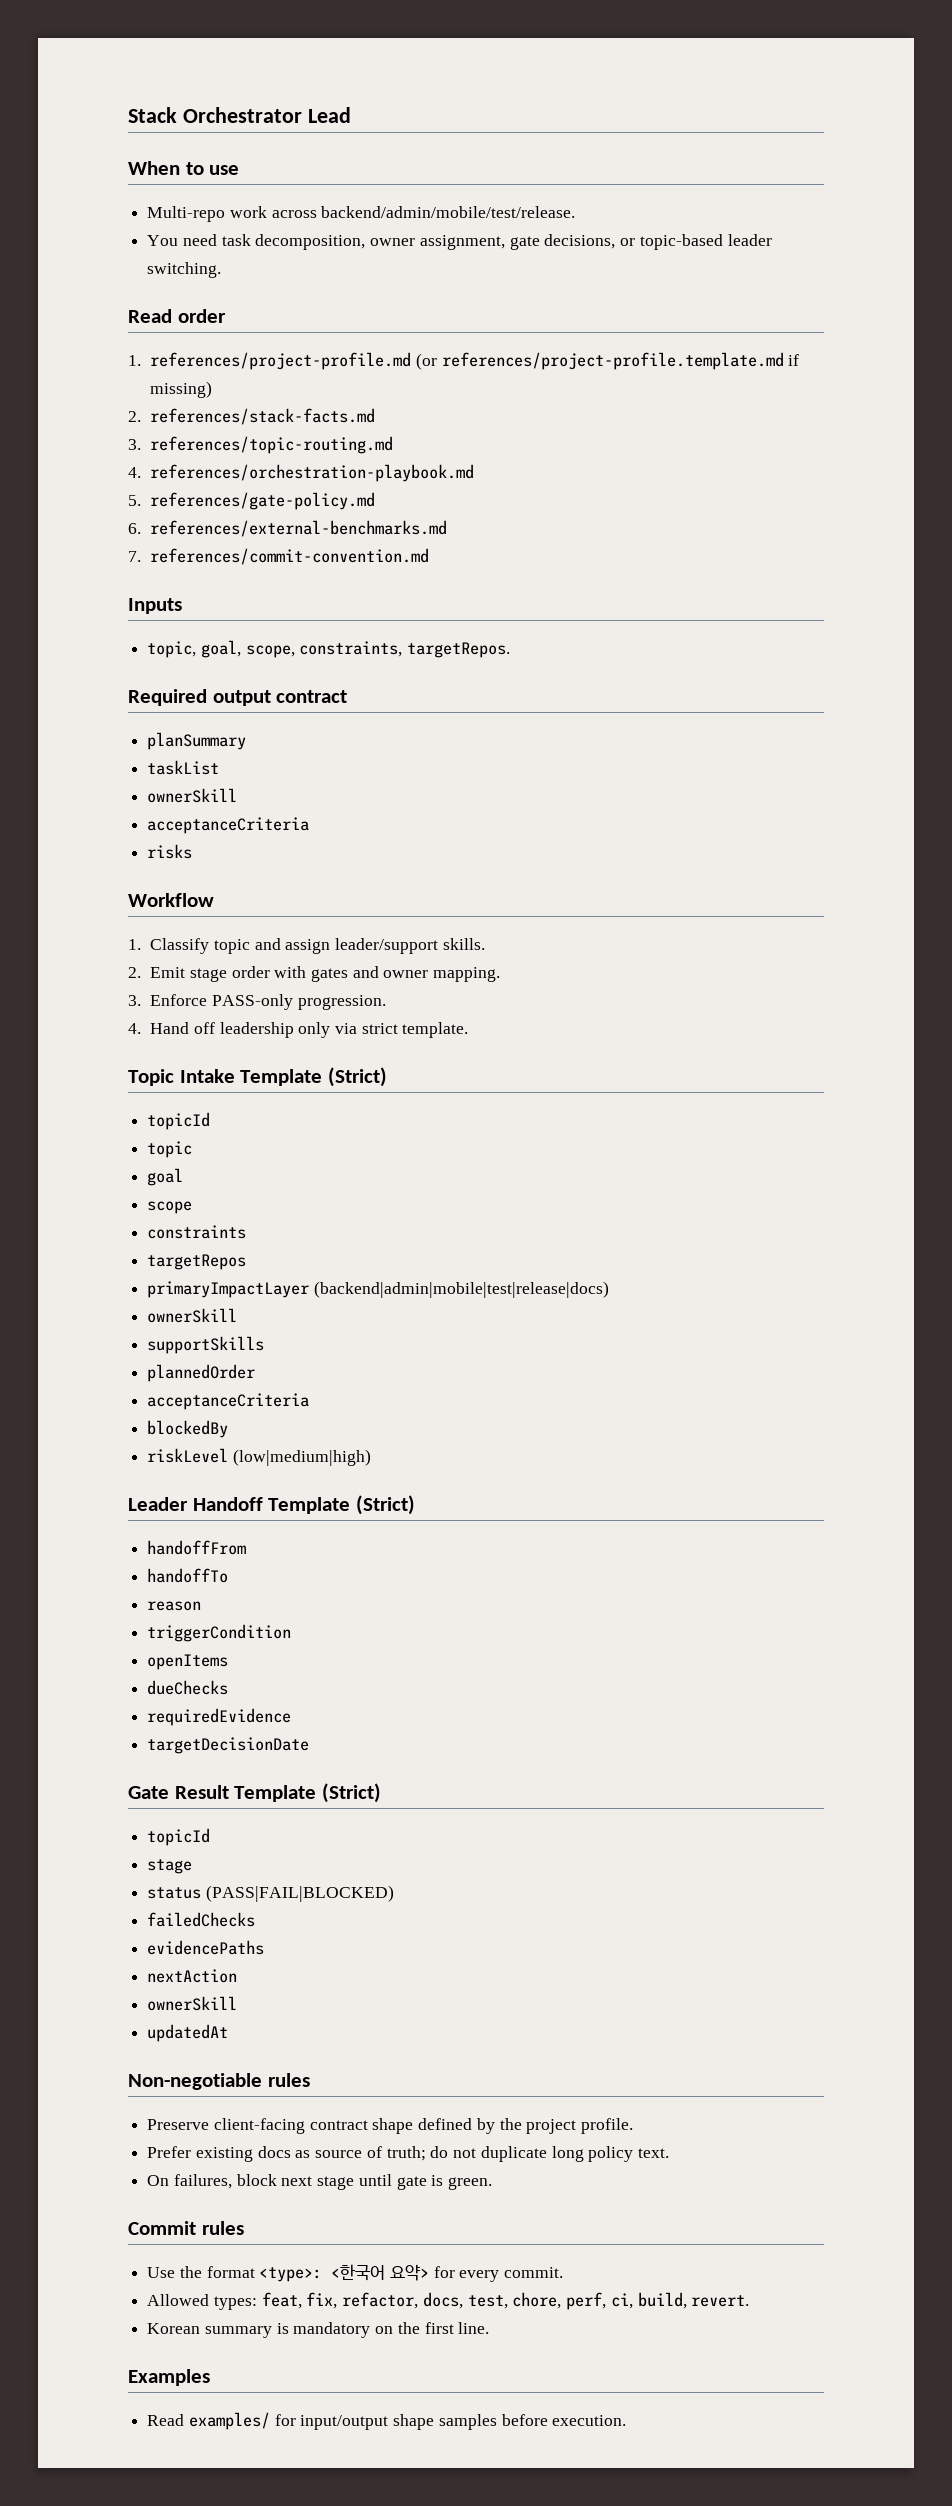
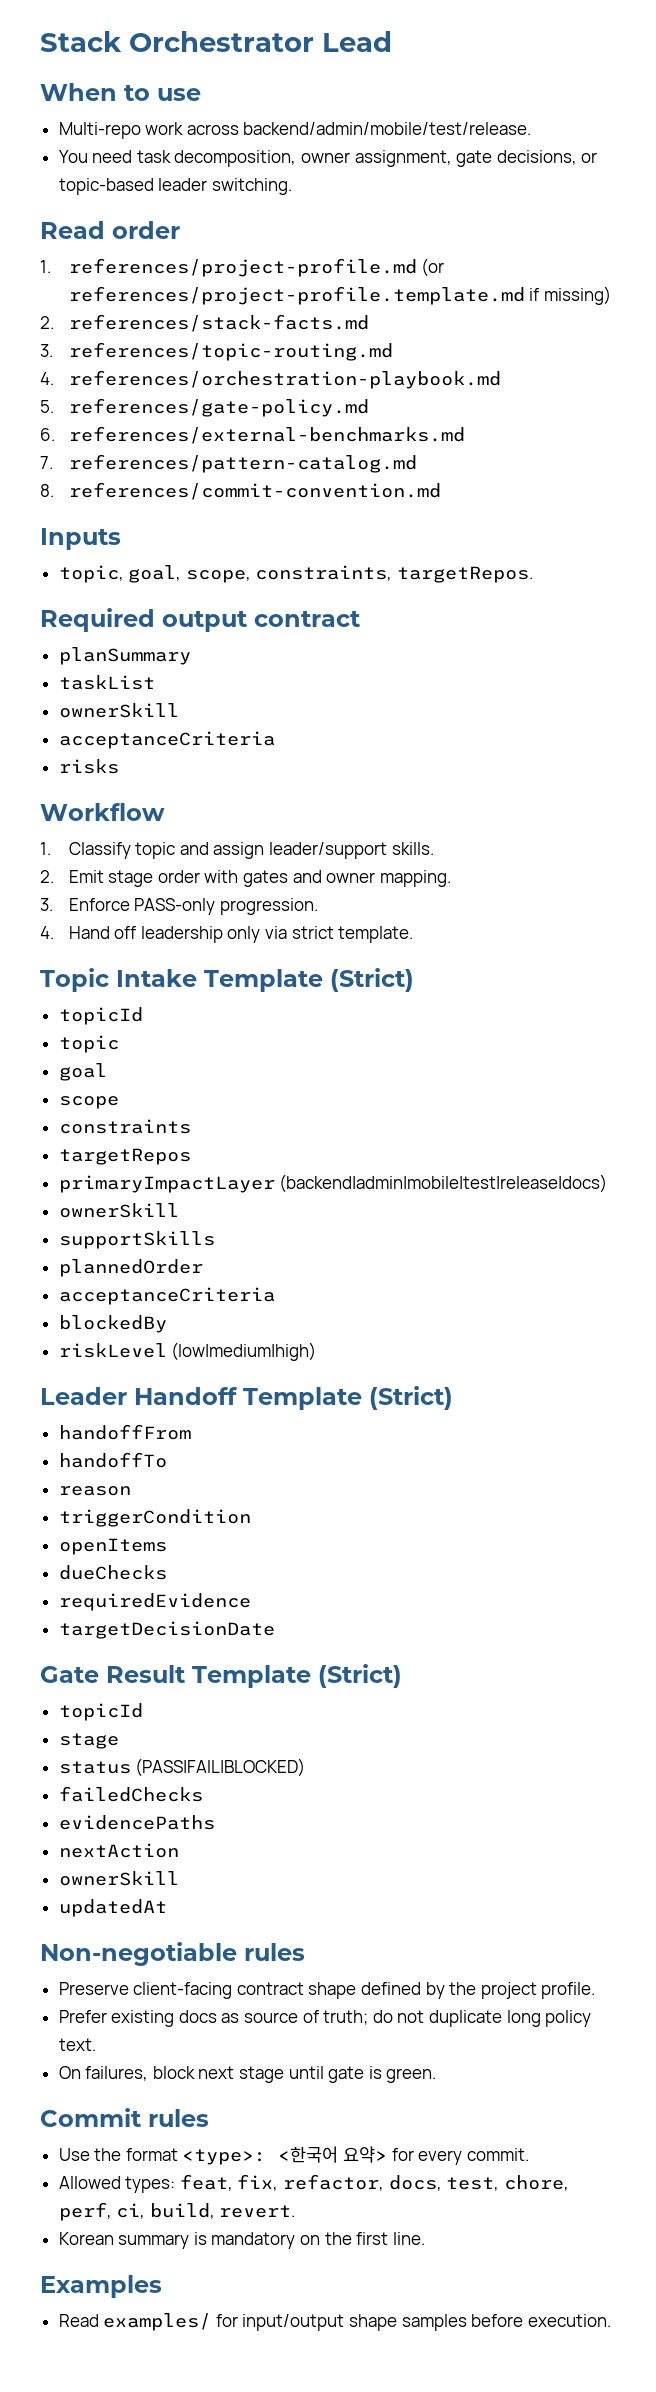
(141, 556) none -> [68,454,417,473] [40,484,54,497] references/pattern-catalog.md // 8.

